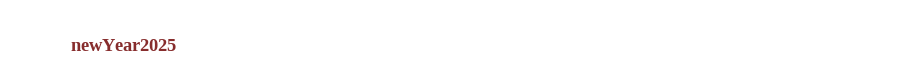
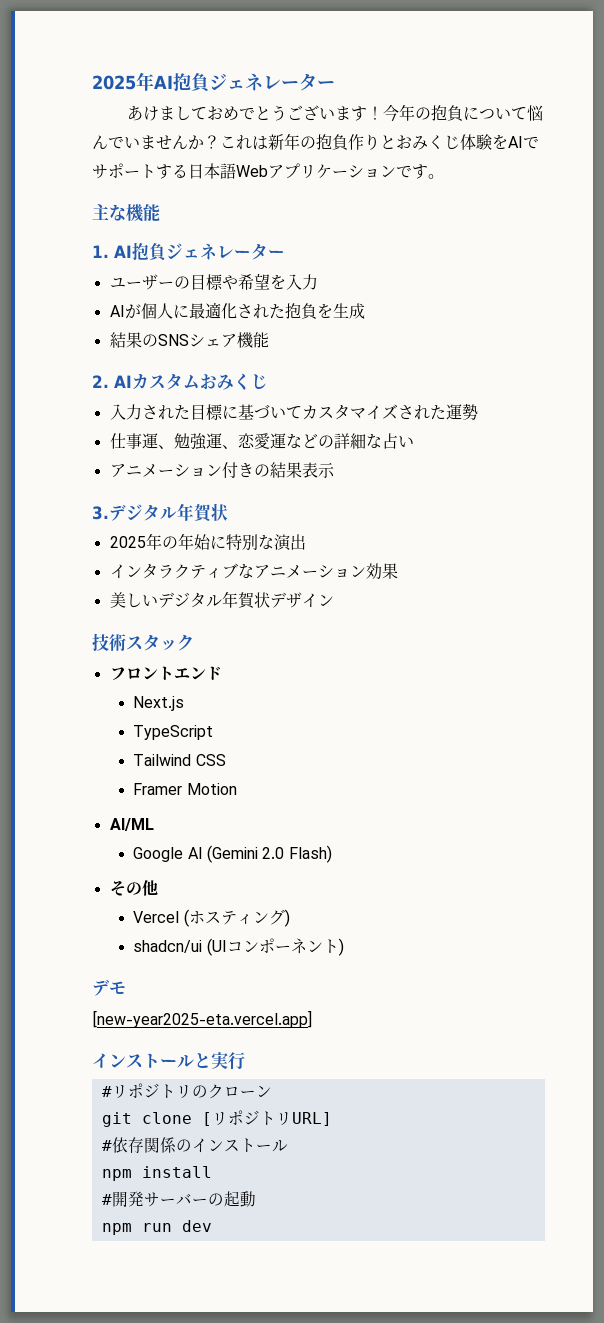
[71,39,176,51] newYear2025 -> [92,72,335,93] [127,104,544,122] [92,133,539,151] [92,163,444,179] [92,204,160,222] [92,242,285,262] [109,273,318,290] [109,302,365,320] [109,332,269,348] [92,373,268,390] [109,403,478,421] [109,433,414,450] [109,462,335,479] [92,503,228,522] [109,533,306,551] [109,563,398,580] [109,591,334,609] [92,633,194,651] [109,666,222,681] [133,696,185,711] [133,725,214,740] [133,754,226,766] [133,783,237,795] [109,818,154,831] [133,845,332,863] [109,880,158,896] [133,909,290,927] [133,938,344,956] [92,979,126,996] [92,1010,312,1028] [92,1052,245,1070] [101,1083,272,1099] [101,1110,332,1127] [101,1137,288,1153] [101,1166,212,1181] [101,1191,256,1207] [101,1220,212,1235] 2025年AI抱負ジェネレーター // あけましておめでとうございます！今年の抱負について悩んでいませんか？これは新年の抱負作りとおみくじ体験をAIでサポートする日本語Webアプリケーションです。 // 主な機能 // 1. AI抱負ジェネレーター // ユーザーの目標や希望を入力 // AIが個人に最適化された抱負を生成 // 結果のSNSシェア機能 // 2. AIカスタムおみくじ // 入力された目標に基づいてカスタマイズされた運勢 // 仕事運、勉強運、恋愛運などの詳細な占い // アニメーション付きの結果表示 // 3.デジタル年賀状 // 2025年の年始に特別な演出 // インタラクティブなアニメーション効果 // 美しいデジタル年賀状デザイン // 技術スタック // フロントエンド // Next.js // TypeScript // Tailwind CSS // Framer Motion // AI/ML // Google AI (Gemini 2.0 Flash) // その他 // Vercel (ホスティング) // shadcn/ui (UIコンポーネント) // デモ // [new-year2025-eta.vercel.app] // インストールと実行 // #リポジトリのクローン // git clone [リポジトリURL] // #依存関係のインストール // npm install // #開発サーバーの起動 // npm run dev

